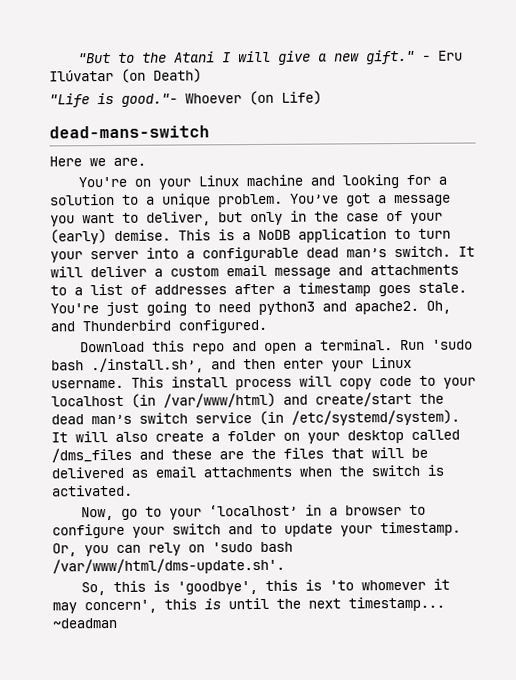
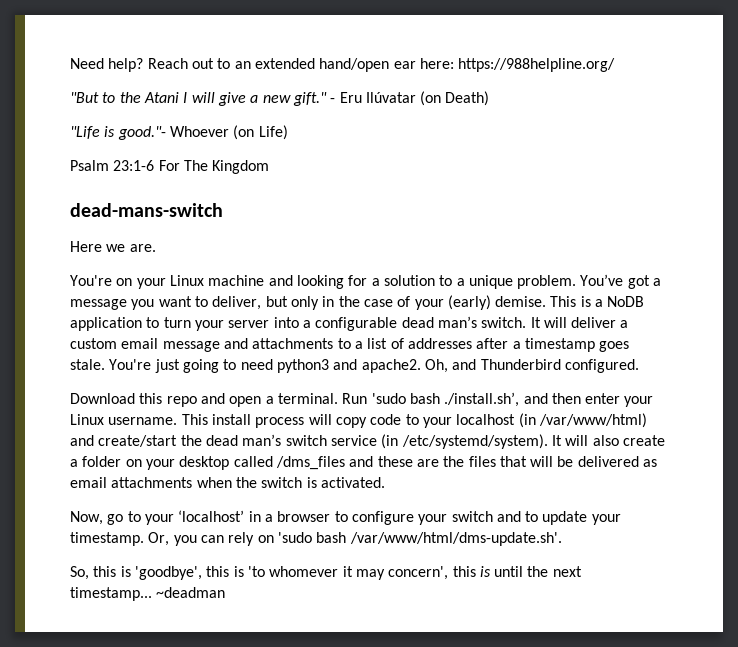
(77, 58) none -> [70,58,616,72] Need help? Reach out to an extended hand/open ear here: https://988helpline.org/ //
(322, 97) none -> [70,160,270,174] // Psalm 23:1-6 For The Kingdom

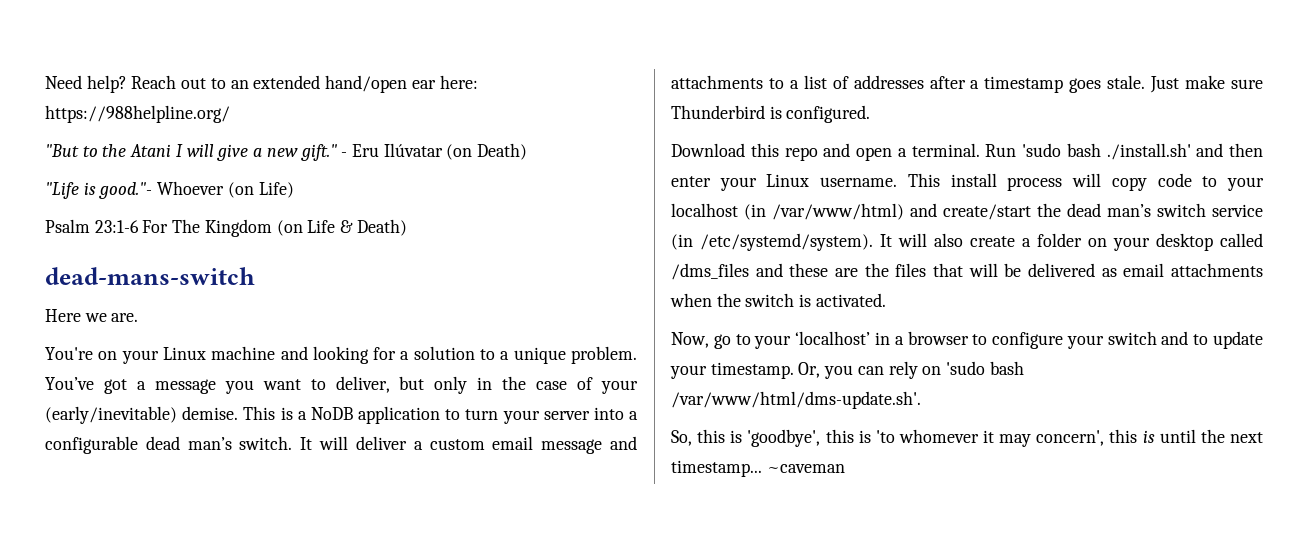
(270, 167) none -> [276,219,407,236] (on Life & Death)
[447,295,491,310] (early) -> [45,406,177,424] (early/inevitable)
[109,359,561,373] You're just going to need python3 and apache2. Oh, and Thunderbird -> [1150,75,1263,93] [671,105,782,119] Just make sure Thunderbird is
[444,392,520,407] ./install.sh’, -> [1106,143,1191,160] ./install.sh'
[156,587,226,598] ~deadman -> [766,464,845,473] ~caveman

